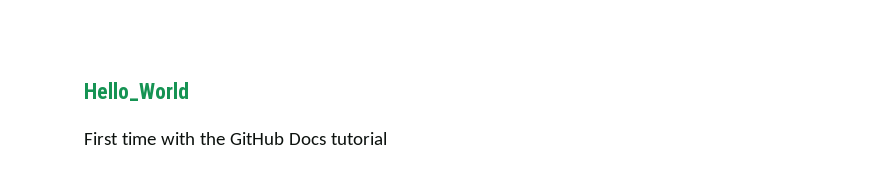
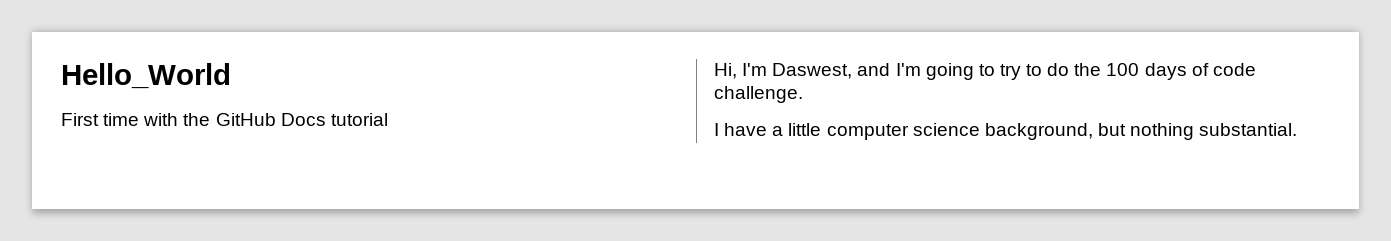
(387, 138) none -> [714,63,1256,80] [714,86,803,103] [714,123,1298,140] // Hi, I'm Daswest, and I'm going to try to do the 100 days of code challenge. // I have a little computer science background, but nothing substantial.

